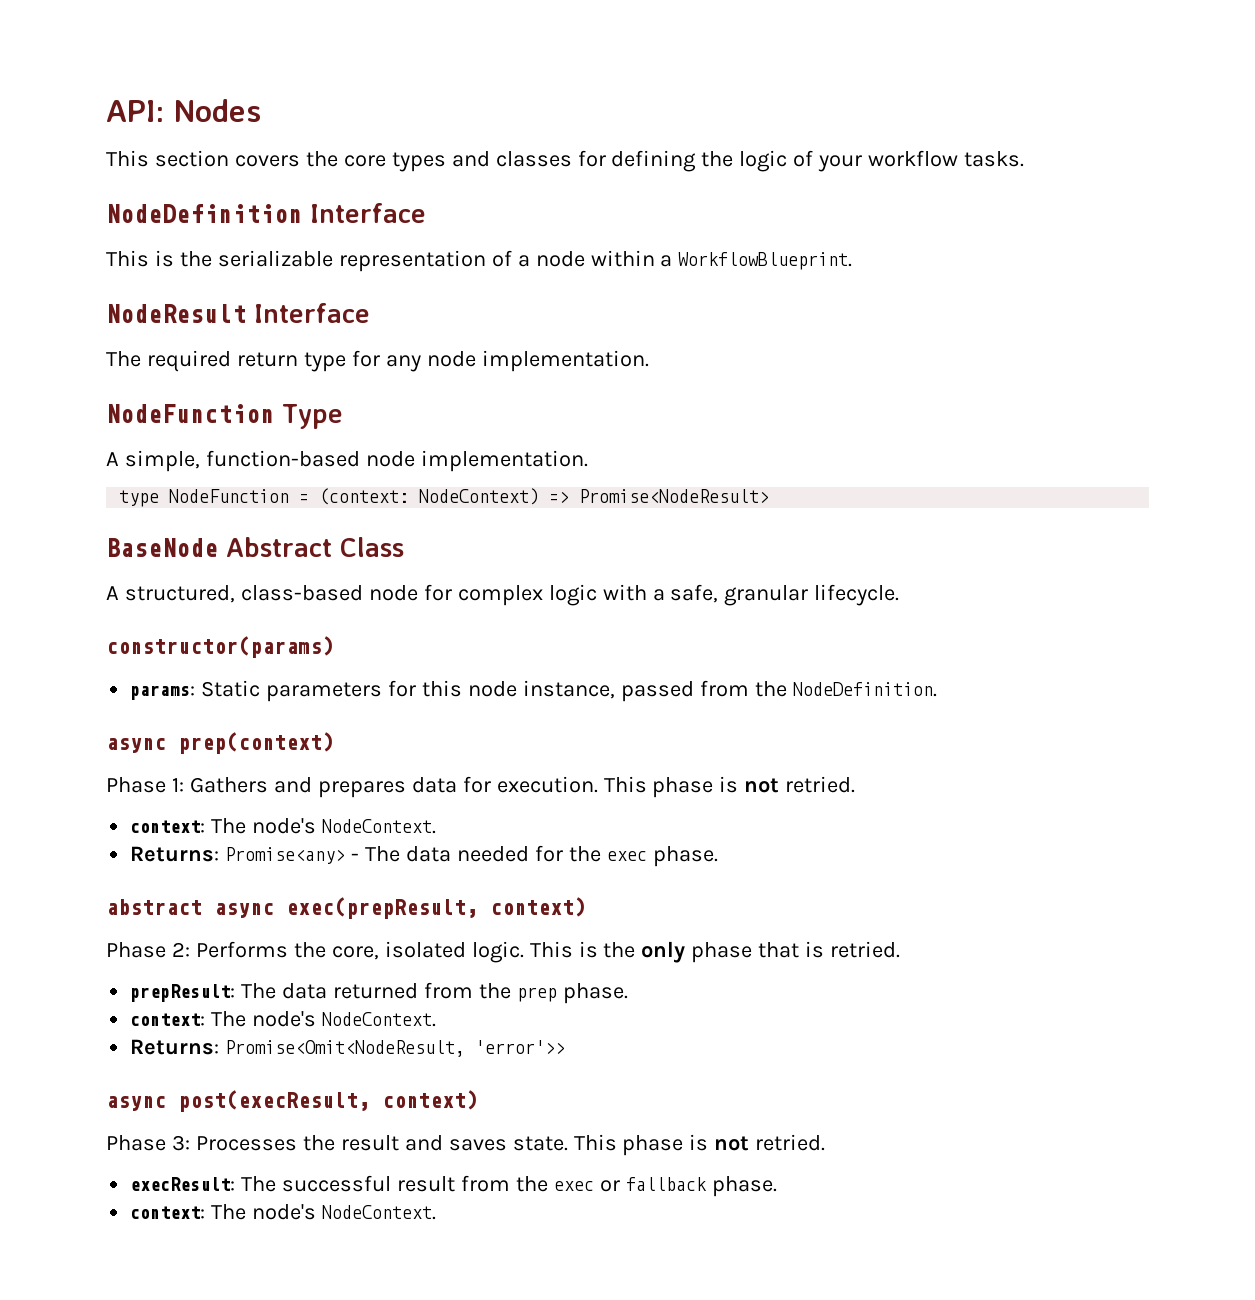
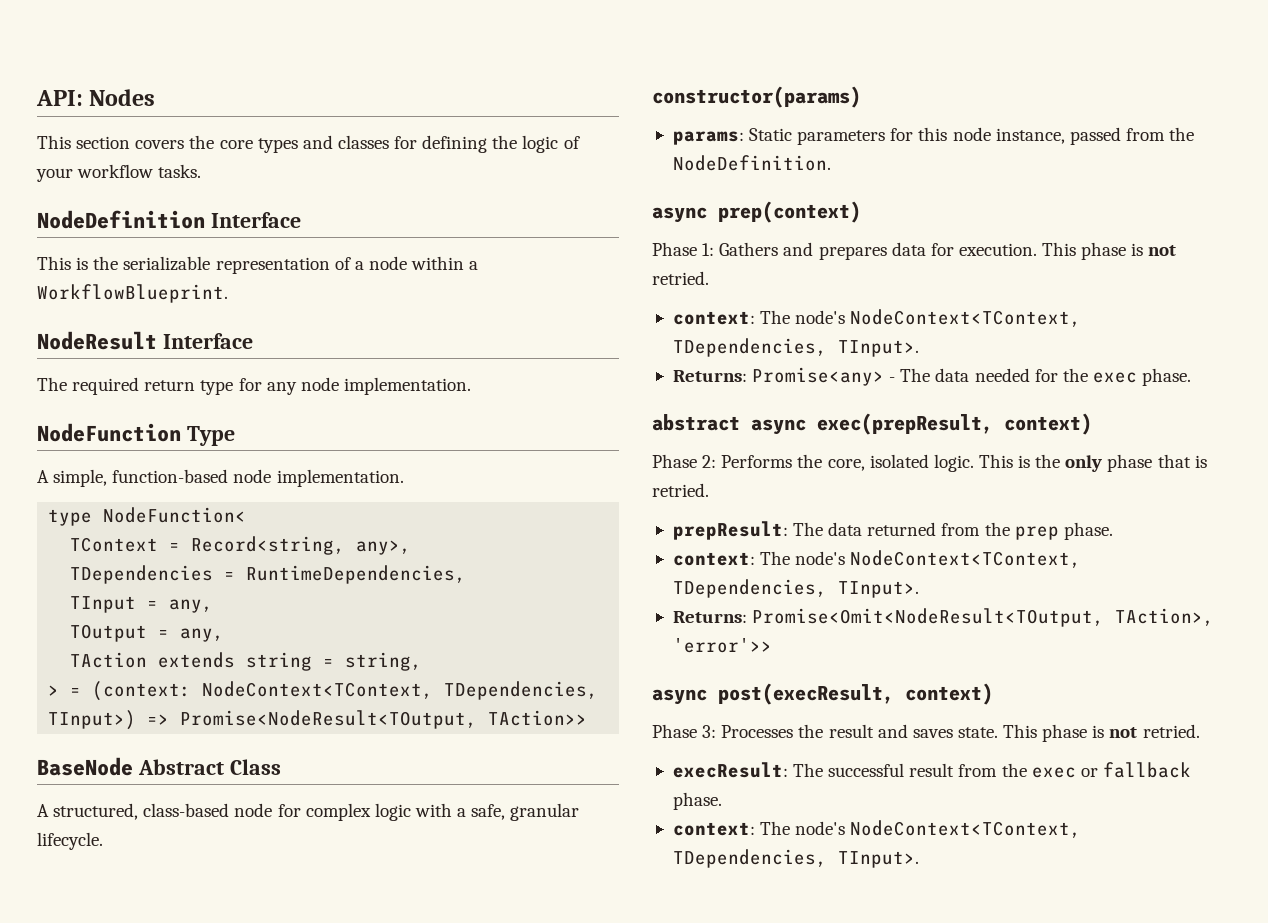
[169,488,770,505] NodeFunction = (context: NodeContext) => Promise<NodeResult> -> [103,507,247,523] [70,536,412,555] [70,565,467,584] [70,596,214,613] [70,624,225,642] [70,652,423,671] [48,681,599,701] [48,710,588,730] NodeFunction< // TContext = Record<string, any>, // TDependencies = RuntimeDependencies, // TInput = any, // TOutput = any, // TAction extends string = string, // > = (context: NodeContext<TContext, TDependencies, TInput>) => Promise<NodeResult<TOutput, TAction>>
[322,819,437,834] NodeContext. -> [850,309,1082,327] [672,338,919,357] NodeContext<TContext, TDependencies, TInput>.
[322,1012,437,1027] [130,1039,466,1057] NodeContext. // Returns: Promise<Omit<NodeResult, -> [850,550,1082,568] [672,579,919,598] [672,608,1215,627] NodeContext<TContext, TDependencies, TInput>. // Returns: Promise<Omit<NodeResult<TOutput, TAction>,
[322,1205,437,1220] NodeContext. -> [850,820,1082,838] [672,849,919,868] NodeContext<TContext, TDependencies, TInput>.

